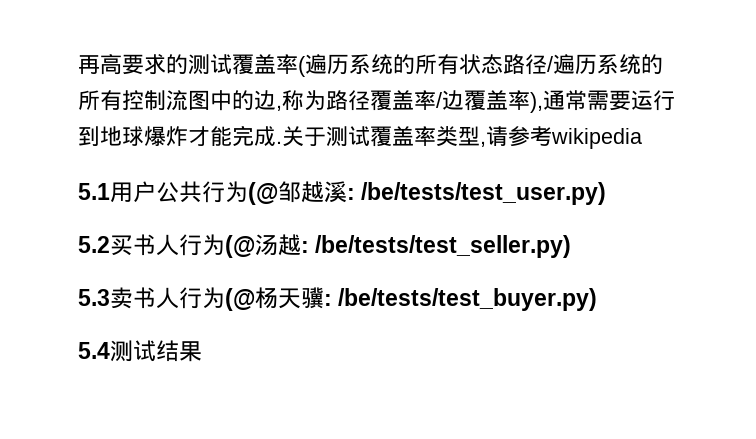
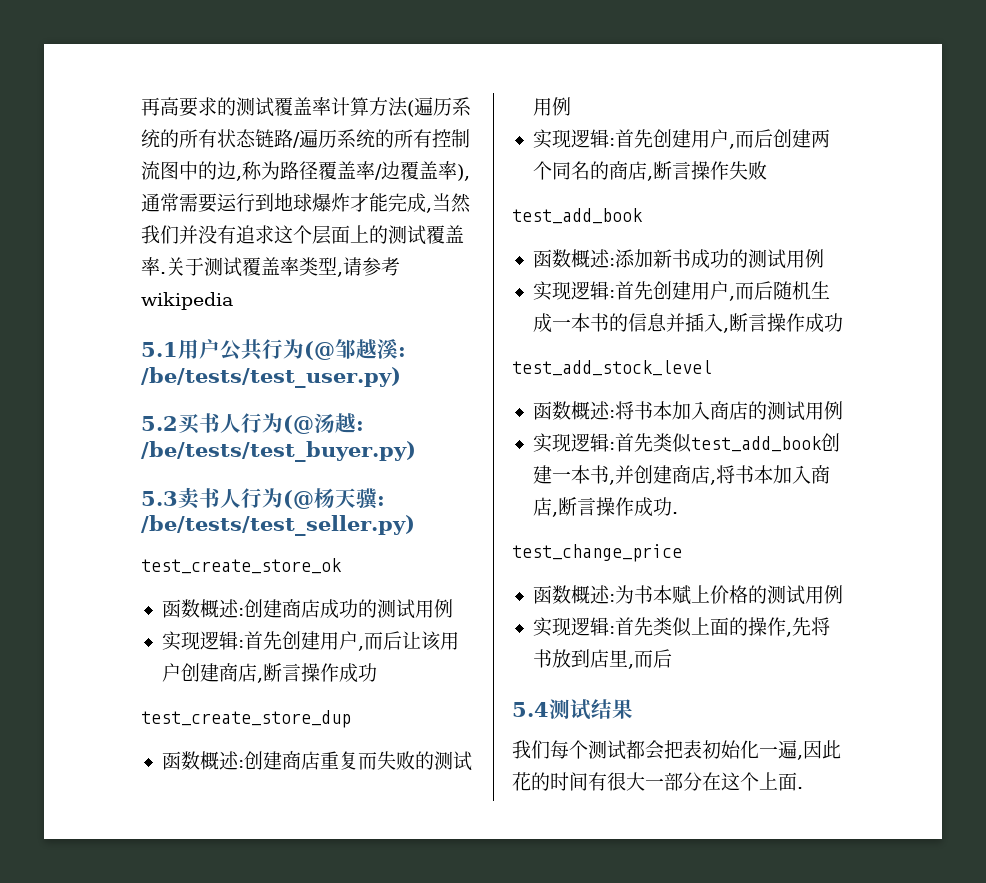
(298, 64) none -> [331,97,408,117] 计算方法
[503,54,547,75] 路径 -> [255,129,293,148] 链路
(276, 136) none -> [426,193,471,213] [141,225,464,245] [141,257,160,276] ,当然我们并没有追求这个层面上的测试覆盖率
[315,235,572,258] /be/tests/test_seller.py) -> [141,441,416,462] /be/tests/test_buyer.py)
[338,288,598,311] [78,340,202,362] /be/tests/test_buyer.py) // 5.4测试结果 -> [141,515,415,536] [141,558,342,574] [161,599,453,619] [161,631,459,651] [161,663,377,683] [141,710,351,728] [161,751,472,771] [532,97,571,116] [532,129,830,149] [532,161,767,181] [512,208,643,224] [532,249,824,269] [532,281,830,301] [532,313,843,333] [512,360,712,376] [532,401,843,421] [532,433,840,453] [532,465,830,485] [532,497,678,517] [512,544,682,562] [532,585,843,605] [532,617,830,637] [532,649,672,669] [512,699,633,720] [512,740,841,760] [512,772,803,791] /be/tests/test_seller.py) // test_create_store_ok // 函数概述:创建商店成功的测试用例 // 实现逻辑:首先创建用户,而后让该用户创建商店,断言操作成功 // test_create_store_dup // 函数概述:创建商店重复而失败的测试用例 // 实现逻辑:首先创建用户,而后创建两个同名的商店,断言操作失败 // test_add_book // 函数概述:添加新书成功的测试用例 // 实现逻辑:首先创建用户,而后随机生成一本书的信息并插入,断言操作成功 // test_add_stock_level // 函数概述:将书本加入商店的测试用例 // 实现逻辑:首先类似test_add_book创建一本书,并创建商店,将书本加入商店,断言操作成功. // test_change_price // 函数概述:为书本赋上价格的测试用例 // 实现逻辑:首先类似上面的操作,先将书放到店里,而后 // 5.4测试结果 // 我们每个测试都会把表初始化一遍,因此花的时间有很大一部分在这个上面.

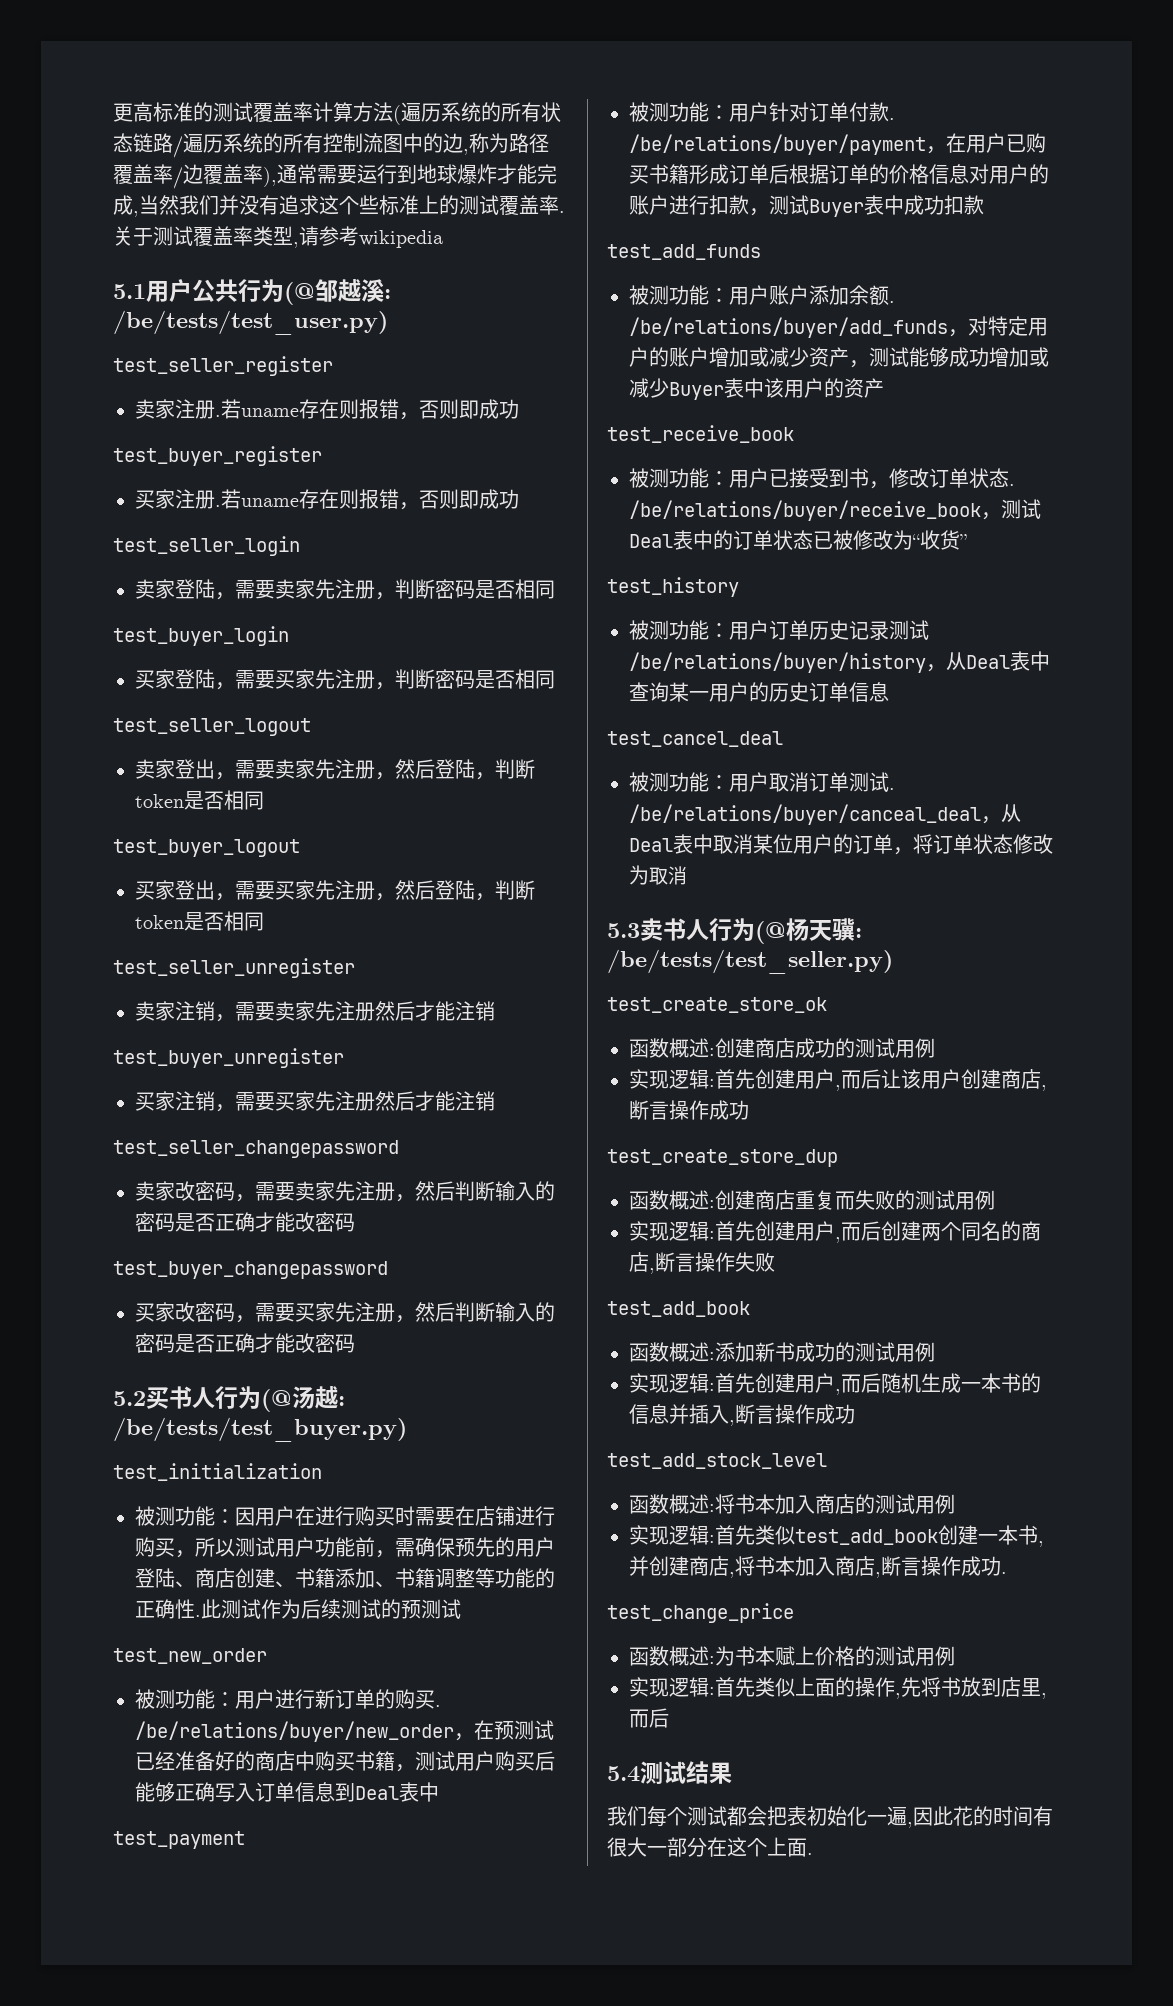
[141,97,217,117] 再高要求 -> [113,102,193,122] 更高标准
[312,225,350,245] 层面 -> [359,195,419,215] 些标准
(401, 377) none -> [113,356,333,376] [135,399,519,420] [113,446,322,466] [135,489,519,510] [113,536,300,556] [135,579,555,600] [113,626,289,646] [135,669,555,690] [113,718,311,736] [135,759,535,780] [135,790,264,810] [113,839,300,857] [135,880,535,901] [135,911,264,931] [113,958,355,978] [135,1001,495,1022] [113,1048,344,1068] [135,1091,495,1112] [113,1140,399,1158] [135,1181,555,1202] [135,1212,355,1232] [113,1261,388,1279] [135,1302,555,1323] [135,1333,355,1353] // test_seller_register // 卖家注册.若uname存在则报错，否则即成功 // test_buyer_register // 买家注册.若uname存在则报错，否则即成功 // test_seller_login // 卖家登陆，需要卖家先注册，判断密码是否相同 // test_buyer_login // 买家登陆，需要买家先注册，判断密码是否相同 // test_seller_logout // 卖家登出，需要卖家先注册，然后登陆，判断token是否相同 // test_buyer_logout // 买家登出，需要买家先注册，然后登陆，判断token是否相同 // test_seller_unregister // 卖家注销，需要卖家先注册然后才能注销 // test_buyer_unregister // 买家注销，需要买家先注册然后才能注销 // test_seller_changepassword // 卖家改密码，需要卖家先注册，然后判断输入的密码是否正确才能改密码 // test_buyer_changepassword // 买家改密码，需要买家先注册，然后判断输入的密码是否正确才能改密码
(416, 451) none -> [113,1463,322,1481] [135,1506,555,1526] [135,1537,555,1558] [135,1568,555,1588] [135,1599,461,1619] [113,1648,267,1664] [135,1689,441,1709] [135,1720,554,1742] [135,1751,555,1772] [135,1782,439,1802] [113,1831,245,1849] [629,102,895,122] [629,133,1046,155] [629,164,1049,184] [629,195,984,217] [607,244,761,260] [629,285,895,305] [629,316,1048,338] [629,347,1049,368] [629,378,884,400] [607,425,794,443] [629,468,1015,489] [629,499,1041,521] [629,530,967,550] [607,577,739,597] [629,620,929,640] [629,651,1050,673] [629,682,889,702] [607,731,783,747] [629,772,895,792] [629,804,1021,825] [629,834,1053,855] [629,865,687,885] // test_initialization // 被测功能：因用户在进行购买时需要在店铺进行购买，所以测试用户功能前，需确保预先的用户登陆、商店创建、书籍添加、书籍调整等功能的正确性.此测试作为后续测试的预测试 // test_new_order // 被测功能：用户进行新订单的购买. /be/relations/buyer/new_order，在预测试已经准备好的商店中购买书籍，测试用户购买后能够正确写入订单信息到Deal表中 // test_payment // 被测功能：用户针对订单付款. /be/relations/buyer/payment，在用户已购买书籍形成订单后根据订单的价格信息对用户的账户进行扣款，测试Buyer表中成功扣款 // test_add_funds // 被测功能：用户账户添加余额. /be/relations/buyer/add_funds，对特定用户的账户增加或减少资产，测试能够成功增加或减少Buyer表中该用户的资产 // test_receive_book // 被测功能：用户已接受到书，修改订单状态. /be/relations/buyer/receive_book，测试Deal表中的订单状态已被修改为“收货” // test_history // 被测功能：用户订单历史记录测试/be/relations/buyer/history，从Deal表中查询某一用户的历史订单信息 // test_cancel_deal // 被测功能：用户取消订单测试. /be/relations/buyer/canceal_deal，从Deal表中取消某位用户的订单，将订单状态修改为取消

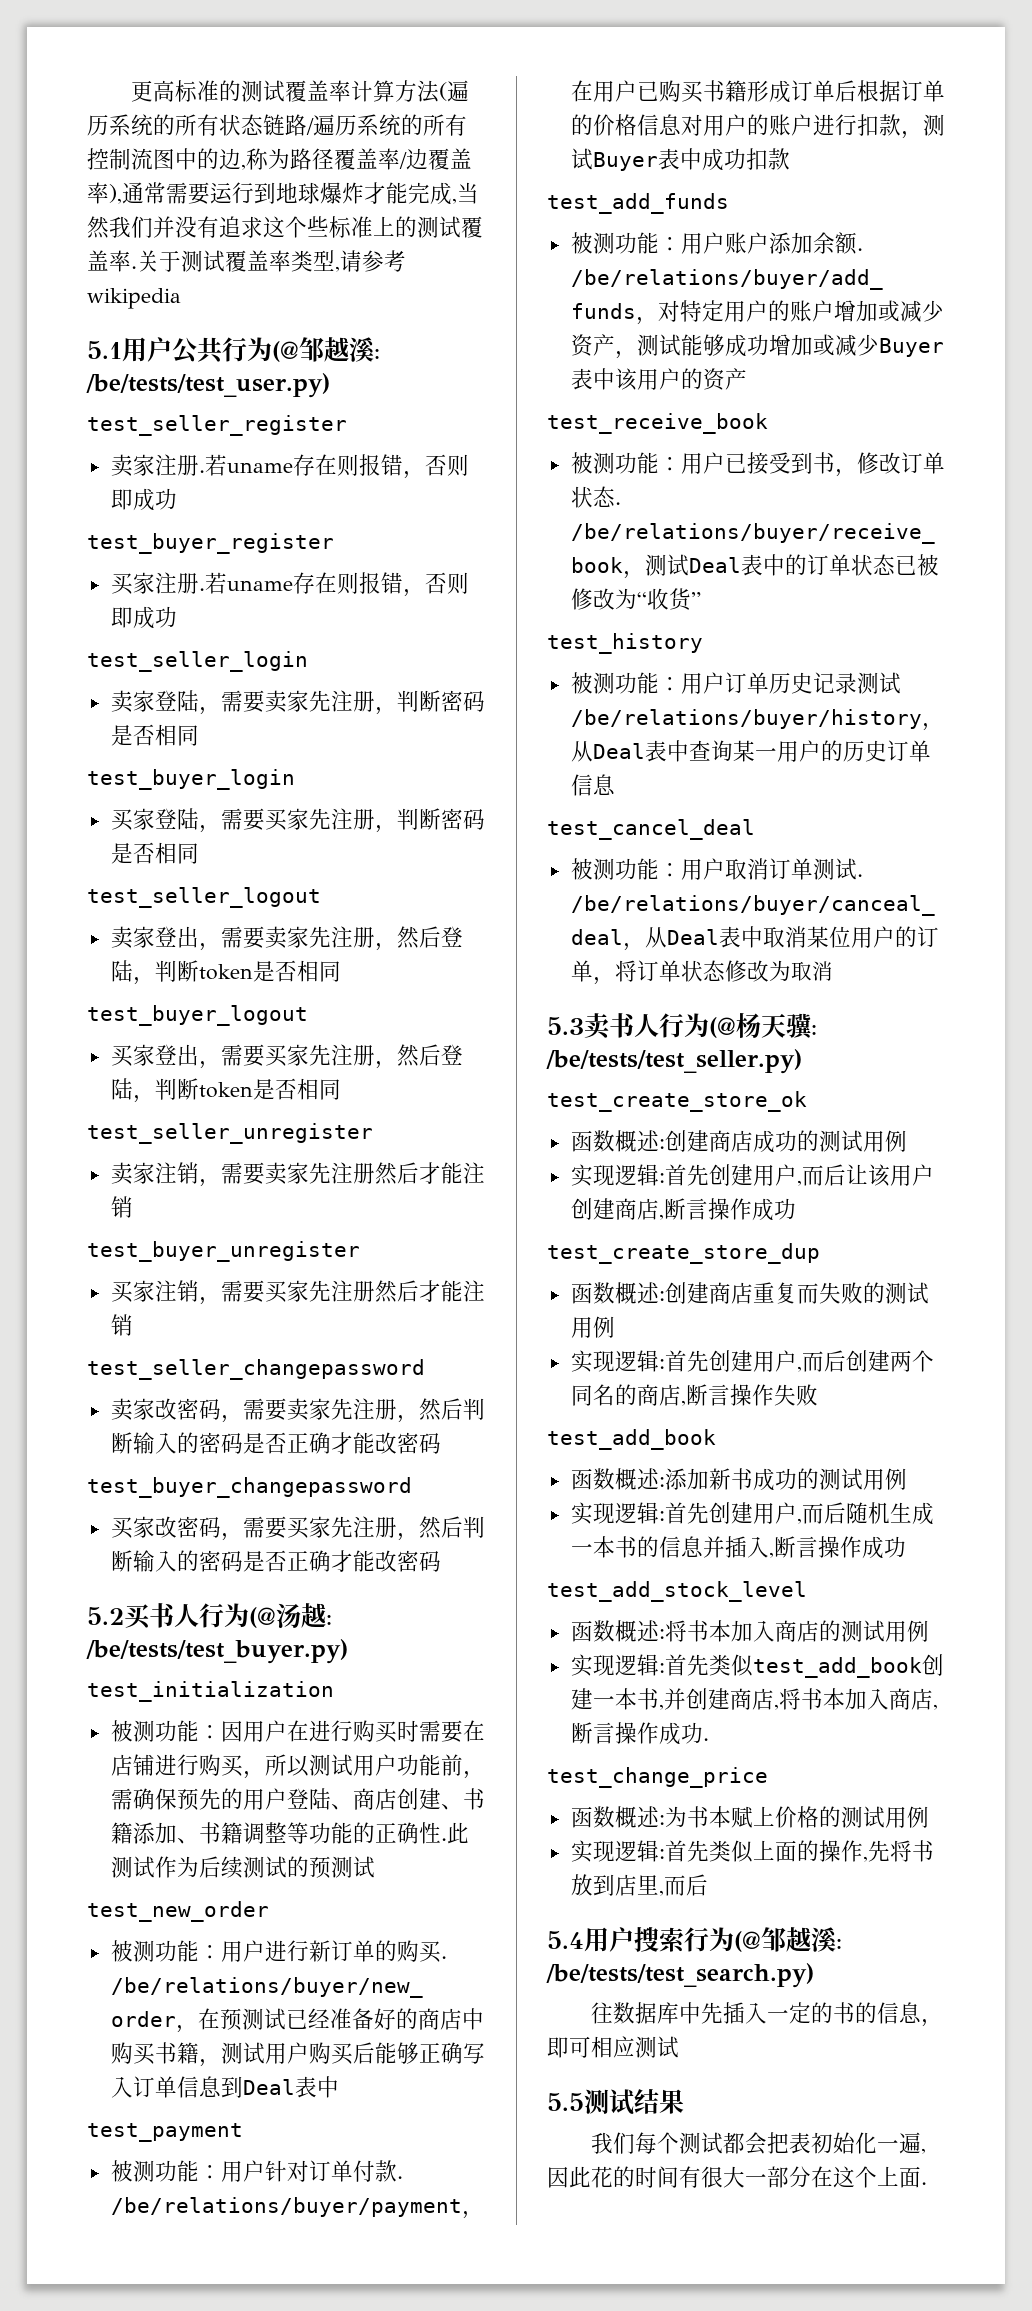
(640, 1774) none -> [584,1927,842,1953] [546,1963,814,1988] [591,2002,944,2027] [547,2036,679,2058] [547,2093,584,2111] 用户搜索行为(@邹越溪: /be/tests/test_search.py) // 往数据库中先插入一定的书的信息，即可相应测试 // 5.5

